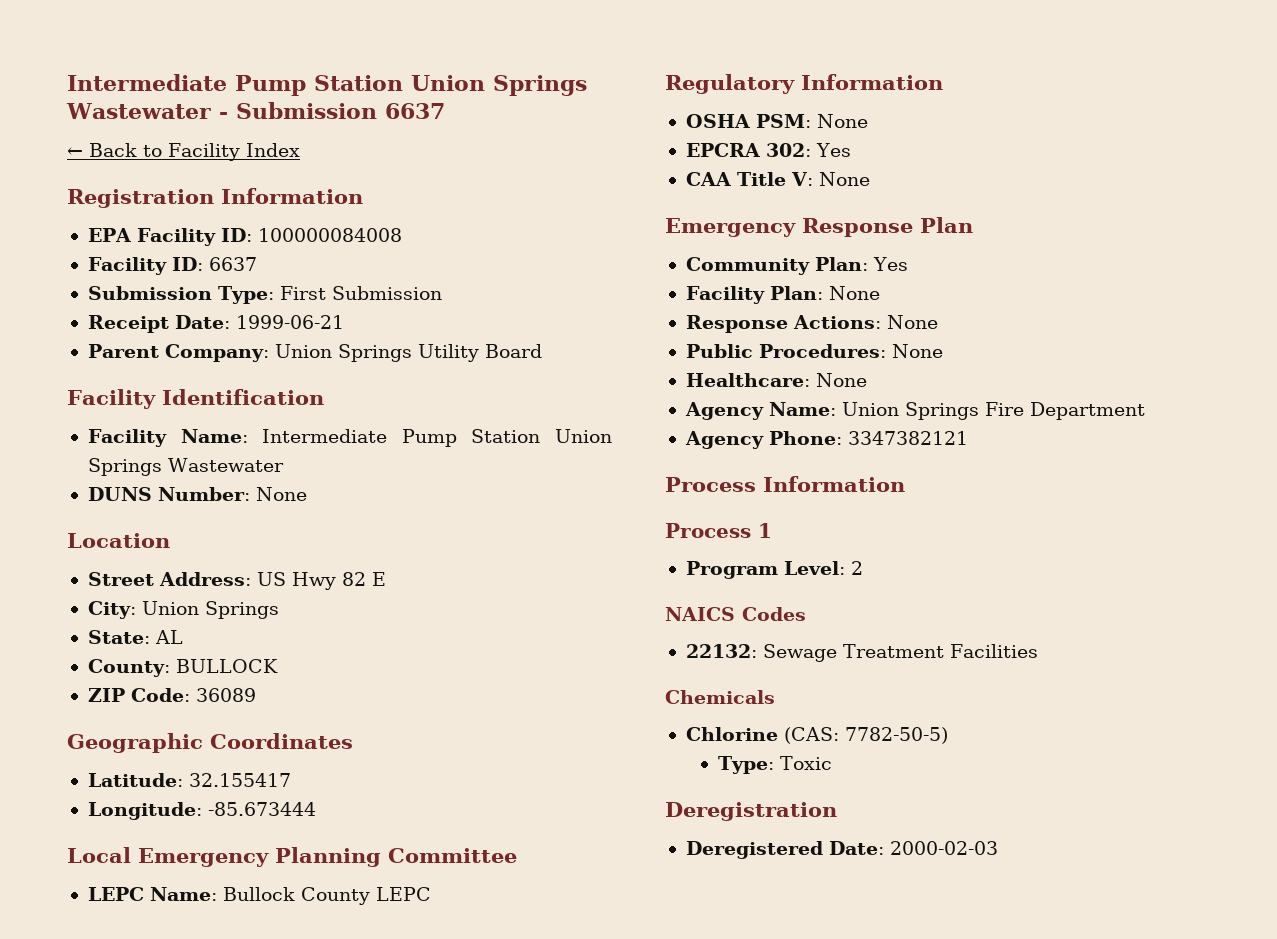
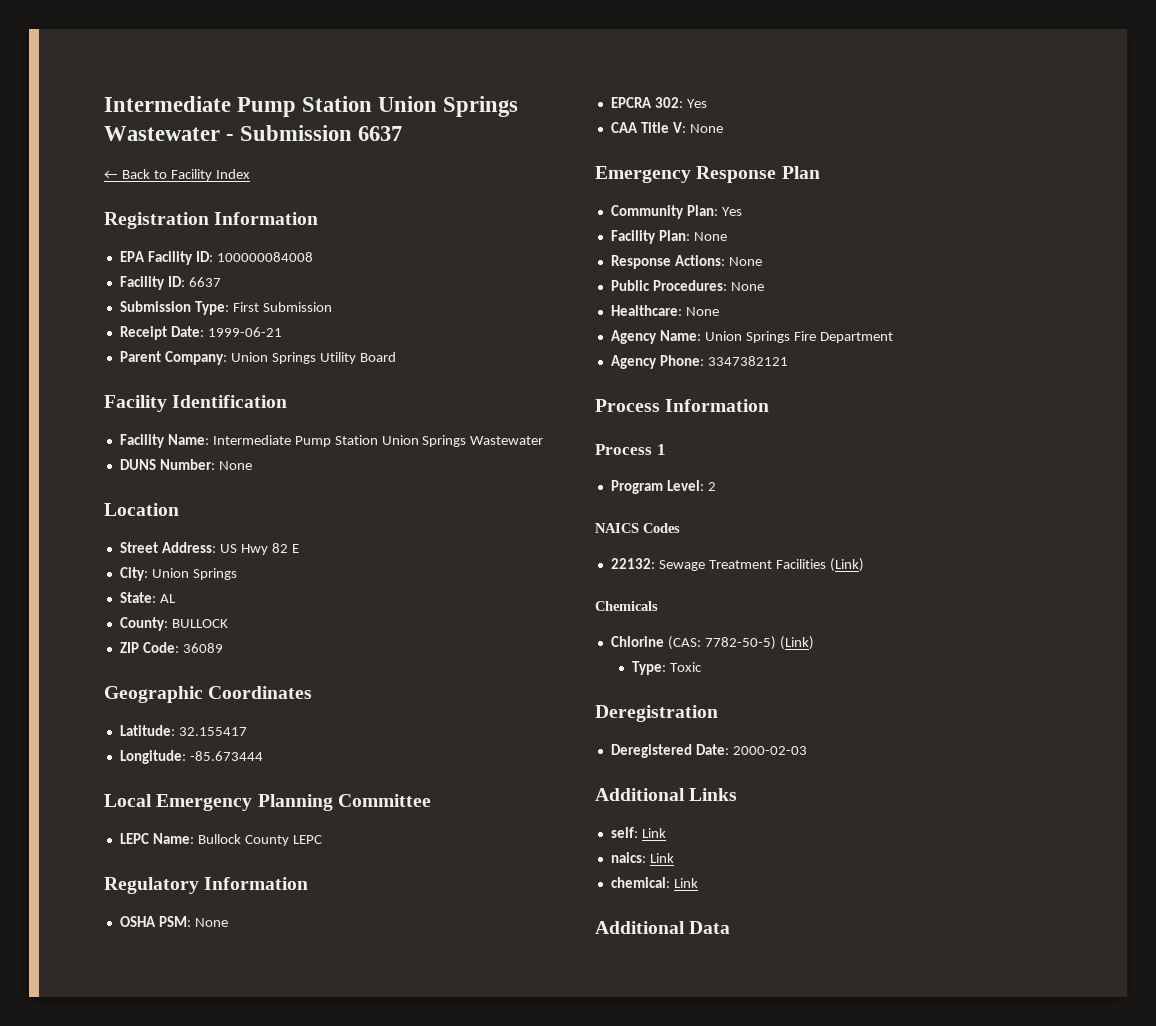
(1038, 651) none -> [829,558,864,572] (Link)
(948, 735) none -> [779,636,814,650] (Link)
(998, 848) none -> [595,788,738,801] [610,827,666,838] [610,852,674,863] [610,877,698,888] [595,921,731,934] // Additional Links // self: Link // naics: Link // chemical: Link // Additional Data

